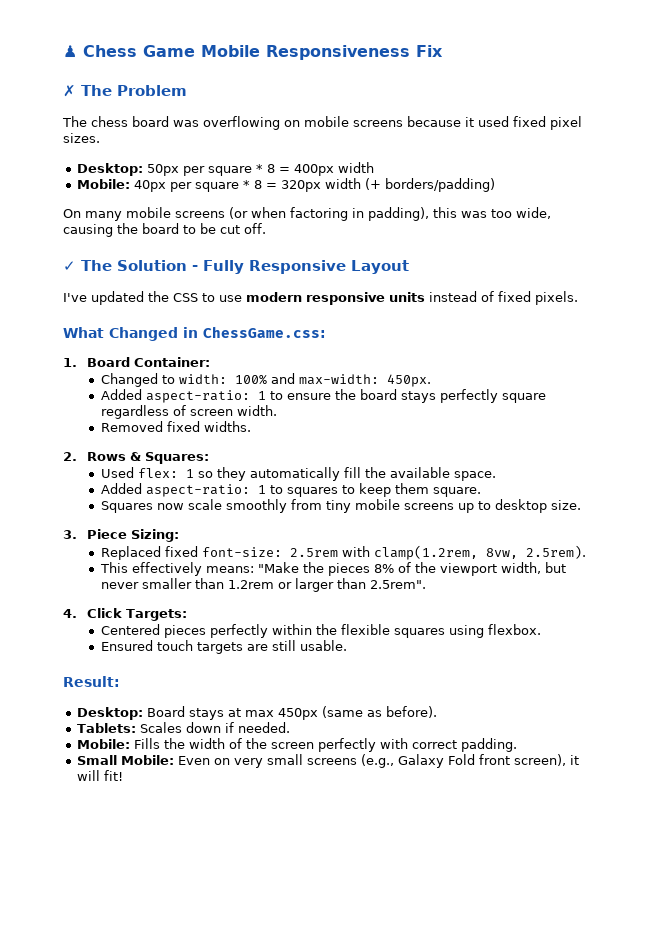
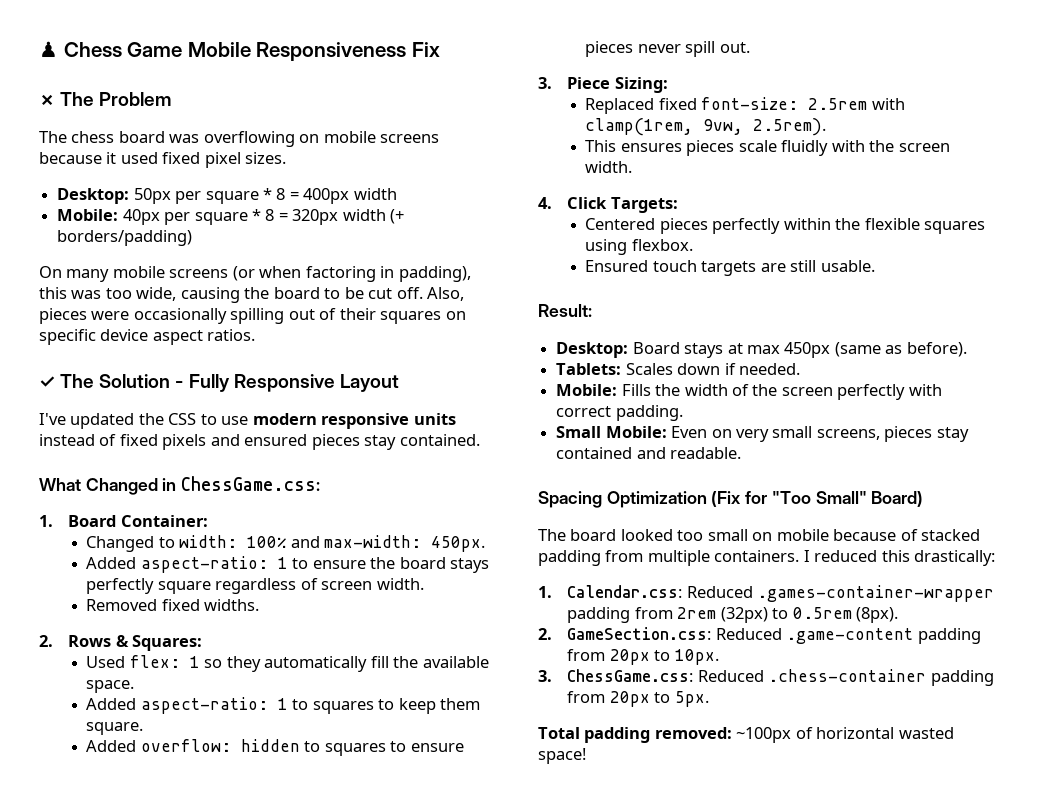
(266, 228) none -> [427,287,465,301] [39,308,466,324] [39,329,256,345] Also, pieces were occasionally spilling out of their squares on specific device aspect ratios.
[535,291,578,305] pixels. -> [162,434,480,450] pixels and ensured pieces stay contained.
[100,499,581,513] Squares now scale smoothly from tiny mobile screens up to desktop size. -> [86,739,464,756] [585,41,750,57] Added overflow: hidden to squares to ensure pieces never spill out.
[373,545,518,560] clamp(1.2rem, 8vw, -> [585,118,744,136] clamp(1rem, 9vw,
[131,562,566,576] [100,578,426,592] effectively means: "Make the pieces 8% of the viewport width, but never smaller than 1.2rem or larger than 2.5rem". -> [620,140,950,156] [585,161,633,173] ensures pieces scale fluidly with the screen width.
[306,754,579,768] [76,770,123,781] screens (e.g., Galaxy Fold front screen), it will fit! -> [816,426,969,442] [556,447,742,459] [538,491,924,508] [538,529,981,541] [538,550,996,566] [538,585,995,602] [567,607,899,623] [538,627,981,644] [567,649,719,665] [538,669,994,686] [567,691,709,707] [538,727,954,743] [538,748,586,764] screens, pieces stay contained and readable. // Spacing Optimization (Fix for "Too Small" Board) // The board looked too small on mobile because of stacked padding from multiple containers. I reduced this drastically: // 1. Calendar.css: Reduced .games-container-wrapper padding from 2rem (32px) to 0.5rem (8px). // 2. GameSection.css: Reduced .game-content padding from 20px to 10px. // 3. ChessGame.css: Reduced .chess-container padding from 20px to 5px. // Total padding removed: ~100px of horizontal wasted space!

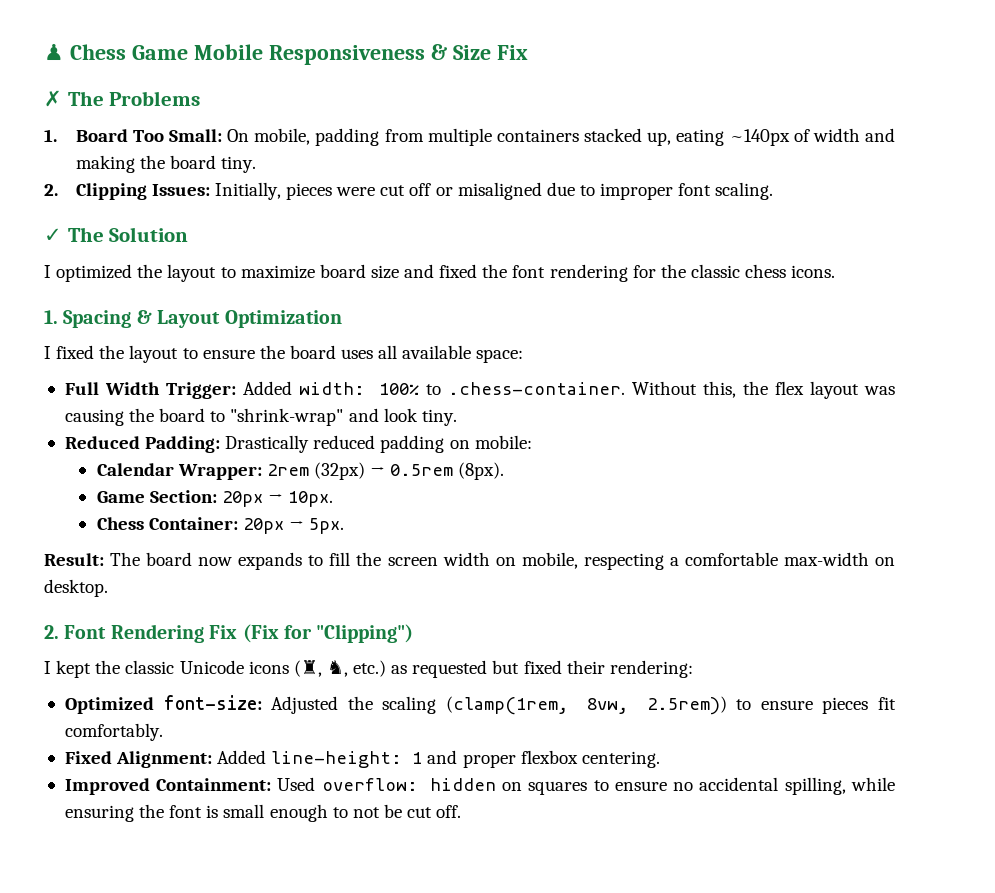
(407, 51) none -> [430,44,491,60] & Size
[99,92,173,106] [39,131,440,147] [39,152,287,168] [57,188,397,204] [57,209,405,225] [57,230,193,246] [39,266,471,282] [39,287,465,303] [39,308,466,324] [39,329,256,345] [39,374,399,392] [39,413,456,429] [39,434,480,450] [39,476,321,495] [39,515,208,527] [86,535,486,552] [86,556,490,573] [86,578,424,594] [86,599,260,611] [39,635,203,651] [86,655,489,672] [86,680,135,693] [86,697,481,714] [86,722,144,735] [86,739,464,756] [585,41,750,57] [538,77,668,93] [585,97,905,114] [585,118,827,136] [585,140,950,156] [585,161,633,173] [538,197,678,213] [585,218,986,234] [585,239,693,255] [585,260,875,276] [538,304,592,317] [556,342,967,358] [556,363,800,375] [556,384,942,400] [556,405,683,421] [556,426,969,442] [556,447,742,459] [538,491,924,508] [538,529,981,541] [538,550,996,566] [538,585,995,602] [567,607,899,623] [538,627,981,644] [567,649,719,665] [538,669,994,686] [567,691,709,707] [538,727,954,743] [538,748,586,764] Problem // The chess board was overflowing on mobile screens because it used fixed pixel sizes. // Desktop: 50px per square * 8 = 400px width // Mobile: 40px per square * 8 = 320px width (+ borders/padding) // On many mobile screens (or when factoring in padding), this was too wide, causing the board to be cut off. Also, pieces were occasionally spilling out of their squares on specific device aspect ratios. // ✓ The Solution - Fully Responsive Layout // I've updated the CSS to use modern responsive units instead of fixed pixels and ensured pieces stay contained. // What Changed in ChessGame.css: // 1. Board Container: // Changed to width: 100% and max-width: 450px. // Added aspect-ratio: 1 to ensure the board stays perfectly square regardless of screen width. // Removed fixed widths. // 2. Rows & Squares: // Used flex: 1 so they automatically fill the available space. // Added aspect-ratio: 1 to squares to keep them square. // Added overflow: hidden to squares to ensure pieces never spill out. // 3. Piece Sizing: // Replaced fixed font-size: 2.5rem with clamp(1rem, 9vw, 2.5rem). // This ensures pieces scale fluidly with the screen width. // 4. Click Targets: // Centered pieces perfectly within the flexible squares using flexbox. // Ensured touch targets are still usable. // Result: // Desktop: Board stays at max 450px (same as before). // Tablets: Scales down if needed. // Mobile: Fills the width of the screen perfectly with correct padding. // Small Mobile: Even on very small screens, pieces stay contained and readable. // Spacing Optimization (Fix for "Too Small" Board) // The board looked too small on mobile because of stacked padding from multiple containers. I reduced this drastically: // 1. Calendar.css: Reduced .games-container-wrapper padding from 2rem (32px) to 0.5rem (8px). // 2. GameSection.css: Reduced .game-content padding from 20px to 10px. // 3. ChessGame.css: Reduced .chess-container padding from 20px to 5px. // Total padding removed: ~100px of horizontal wasted space! -> [109,91,201,106] [44,128,895,146] [75,155,257,173] [44,182,774,200] [44,227,189,242] [44,264,836,282] [44,310,342,328] [44,345,524,363] [64,381,896,399] [64,408,457,426] [64,435,532,453] [96,462,505,480] [96,490,334,507] [96,517,345,534] [44,552,895,570] [44,579,108,597] [44,624,414,643] [44,660,693,678] [64,695,897,715] [64,723,163,741] [64,750,660,768] [64,777,896,795] [64,804,462,822] Problems // 1. Board Too Small: On mobile, padding from multiple containers stacked up, eating ~140px of width and making the board tiny. // 2. Clipping Issues: Initially, pieces were cut off or misaligned due to improper font scaling. // ✓ The Solution // I optimized the layout to maximize board size and fixed the font rendering for the classic chess icons. // 1. Spacing & Layout Optimization // I fixed the layout to ensure the board uses all available space: // Full Width Trigger: Added width: 100% to .chess-container. Without this, the flex layout was causing the board to "shrink-wrap" and look tiny. // Reduced Padding: Drastically reduced padding on mobile: // Calendar Wrapper: 2rem (32px) → 0.5rem (8px). // Game Section: 20px → 10px. // Chess Container: 20px → 5px. // Result: The board now expands to fill the screen width on mobile, respecting a comfortable max-width on desktop. // 2. Font Rendering Fix (Fix for "Clipping") // I kept the classic Unicode icons (♜, ♞, etc.) as requested but fixed their rendering: // Optimized font-size: Adjusted the scaling (clamp(1rem, 8vw, 2.5rem)) to ensure pieces fit comfortably. // Fixed Alignment: Added line-height: 1 and proper flexbox centering. // Improved Containment: Used overflow: hidden on squares to ensure no accidental spilling, while ensuring the font is small enough to not be cut off.

